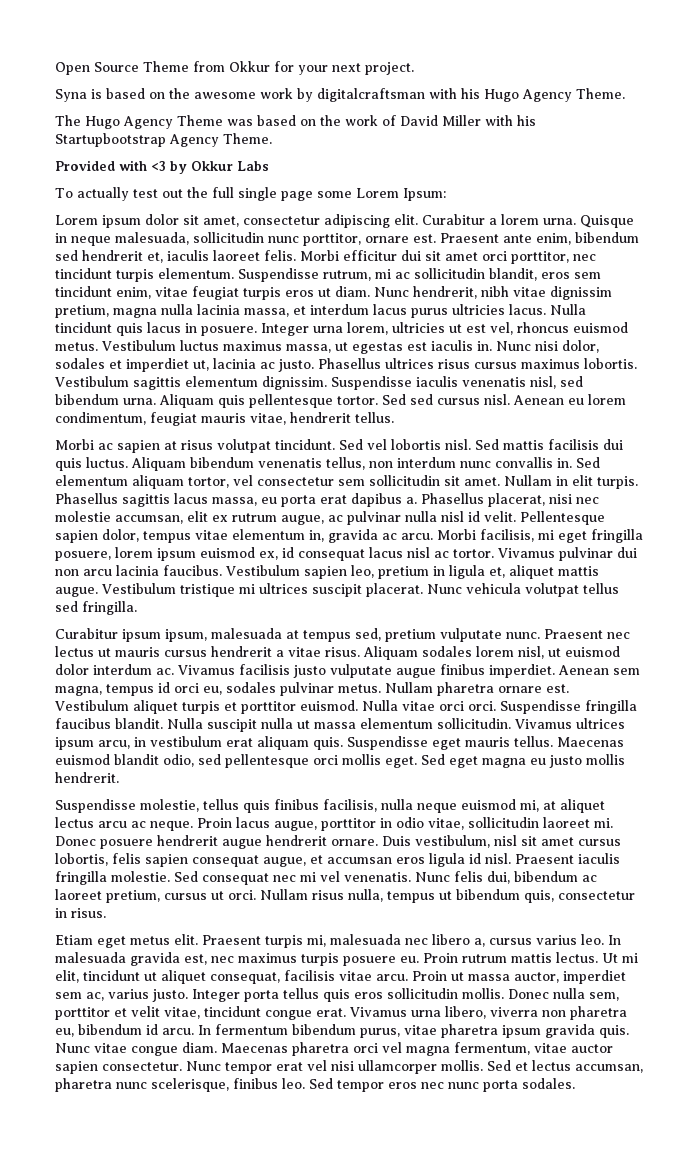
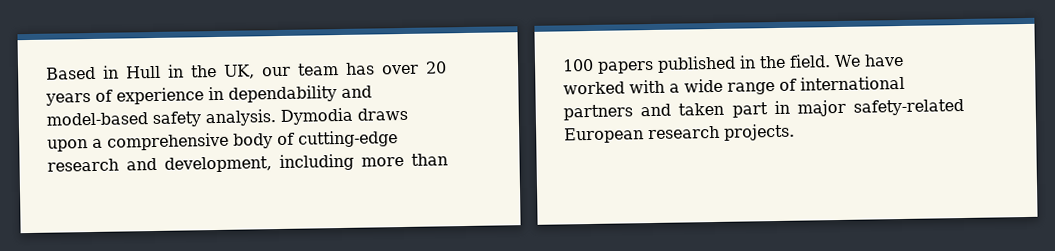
[55,61,414,75] [55,88,625,102] [55,115,536,129] [55,133,272,147] [55,160,269,174] [55,187,446,201] [55,214,634,228] [55,232,639,246] [55,250,596,264] [55,268,601,282] [55,286,612,300] [55,304,586,318] [55,322,628,336] [55,340,599,354] [55,358,637,372] [55,376,583,390] [55,394,626,408] [55,412,394,426] [55,439,623,453] [55,457,600,471] [55,475,638,489] [55,493,599,507] [55,511,605,525] [55,529,643,543] [55,547,637,561] [55,565,599,579] [55,583,619,597] [55,601,137,615] [55,628,630,642] [55,646,620,660] [55,664,640,678] [55,682,569,696] [55,700,637,714] [55,718,625,732] [55,736,624,750] [55,754,625,768] [55,772,119,783] [55,799,605,813] [55,817,613,831] [55,835,621,849] [55,853,620,867] [55,871,597,885] [55,889,635,903] [55,908,106,918] [55,934,621,948] [55,952,638,966] [55,970,626,984] [55,988,619,1002] [55,1006,627,1020] [55,1024,629,1038] [55,1042,613,1056] [55,1060,643,1074] [55,1078,575,1092] Open Source Theme from Okkur for your next project. // Syna is based on the awesome work by digitalcraftsman with his Hugo Agency Theme. // The Hugo Agency Theme was based on the work of David Miller with his Startupbootstrap Agency Theme. // Provided with <3 by Okkur Labs // To actually test out the full single page some Lorem Ipsum: // Lorem ipsum dolor sit amet, consectetur adipiscing elit. Curabitur a lorem urna. Quisque in neque malesuada, sollicitudin nunc porttitor, ornare est. Praesent ante enim, bibendum sed hendrerit et, iaculis laoreet felis. Morbi efficitur dui sit amet orci porttitor, nec tincidunt turpis elementum. Suspendisse rutrum, mi ac sollicitudin blandit, eros sem tincidunt enim, vitae feugiat turpis eros ut diam. Nunc hendrerit, nibh vitae dignissim pretium, magna nulla lacinia massa, et interdum lacus purus ultricies lacus. Nulla tincidunt quis lacus in posuere. Integer urna lorem, ultricies ut est vel, rhoncus euismod metus. Vestibulum luctus maximus massa, ut egestas est iaculis in. Nunc nisi dolor, sodales et imperdiet ut, lacinia ac justo. Phasellus ultrices risus cursus maximus lobortis. Vestibulum sagittis elementum dignissim. Suspendisse iaculis venenatis nisl, sed bibendum urna. Aliquam quis pellentesque tortor. Sed sed cursus nisl. Aenean eu lorem condimentum, feugiat mauris vitae, hendrerit tellus. // Morbi ac sapien at risus volutpat tincidunt. Sed vel lobortis nisl. Sed mattis facilisis dui quis luctus. Aliquam bibendum venenatis tellus, non interdum nunc convallis in. Sed elementum aliquam tortor, vel consectetur sem sollicitudin sit amet. Nullam in elit turpis. Phasellus sagittis lacus massa, eu porta erat dapibus a. Phasellus placerat, nisi nec molestie accumsan, elit ex rutrum augue, ac pulvinar nulla nisl id velit. Pellentesque sapien dolor, tempus vitae elementum in, gravida ac arcu. Morbi facilisis, mi eget fringilla posuere, lorem ipsum euismod ex, id consequat lacus nisl ac tortor. Vivamus pulvinar dui non arcu lacinia faucibus. Vestibulum sapien leo, pretium in ligula et, aliquet mattis augue. Vestibulum tristique mi ultrices suscipit placerat. Nunc vehicula volutpat tellus sed fringilla. // Curabitur ipsum ipsum, malesuada at tempus sed, pretium vulputate nunc. Praesent nec lectus ut mauris cursus hendrerit a vitae risus. Aliquam sodales lorem nisl, ut euismod dolor interdum ac. Vivamus facilisis justo vulputate augue finibus imperdiet. Aenean sem magna, tempus id orci eu, sodales pulvinar metus. Nullam pharetra ornare est. Vestibulum aliquet turpis et porttitor euismod. Nulla vitae orci orci. Suspendisse fringilla faucibus blandit. Nulla suscipit nulla ut massa elementum sollicitudin. Vivamus ultrices ipsum arcu, in vestibulum erat aliquam quis. Suspendisse eget mauris tellus. Maecenas euismod blandit odio, sed pellentesque orci mollis eget. Sed eget magna eu justo mollis hendrerit. // Suspendisse molestie, tellus quis finibus facilisis, nulla neque euismod mi, at aliquet lectus arcu ac neque. Proin lacus augue, porttitor in odio vitae, sollicitudin laoreet mi. Donec posuere hendrerit augue hendrerit ornare. Duis vestibulum, nisl sit amet cursus lobortis, felis sapien consequat augue, et accumsan eros ligula id nisl. Praesent iaculis fringilla molestie. Sed consequat nec mi vel venenatis. Nunc felis dui, bibendum ac laoreet pretium, cursus ut orci. Nullam risus nulla, tempus ut bibendum quis, consectetur in risus. // Etiam eget metus elit. Praesent turpis mi, malesuada nec libero a, cursus varius leo. In malesuada gravida est, nec maximus turpis posuere eu. Proin rutrum mattis lectus. Ut mi elit, tincidunt ut aliquet consequat, facilisis vitae arcu. Proin ut massa auctor, imperdiet sem ac, varius justo. Integer porta tellus quis eros sollicitudin mollis. Donec nulla sem, porttitor et velit vitae, tincidunt congue erat. Vivamus urna libero, viverra non pharetra eu, bibendum id arcu. In fermentum bibendum purus, vitae pharetra ipsum gravida quis. Nunc vitae congue diam. Maecenas pharetra orci vel magna fermentum, vitae auctor sapien consectetur. Nunc tempor erat vel nisi ullamcorper mollis. Sed et lectus accumsan, pharetra nunc scelerisque, finibus leo. Sed tempor eros nec nunc porta sodales. -> [46,61,447,80] [45,85,372,106] [46,107,408,128] [47,130,398,152] [47,153,448,173] [562,53,904,74] [563,75,905,95] [563,98,964,121] [564,123,795,144] Based in Hull in the UK, our team has over 20 years of experience in dependability and model-based safety analysis. Dymodia draws upon a comprehensive body of cutting-edge research and development, including more than 100 papers published in the field. We have worked with a wide range of international partners and taken part in major safety-related European research projects.

